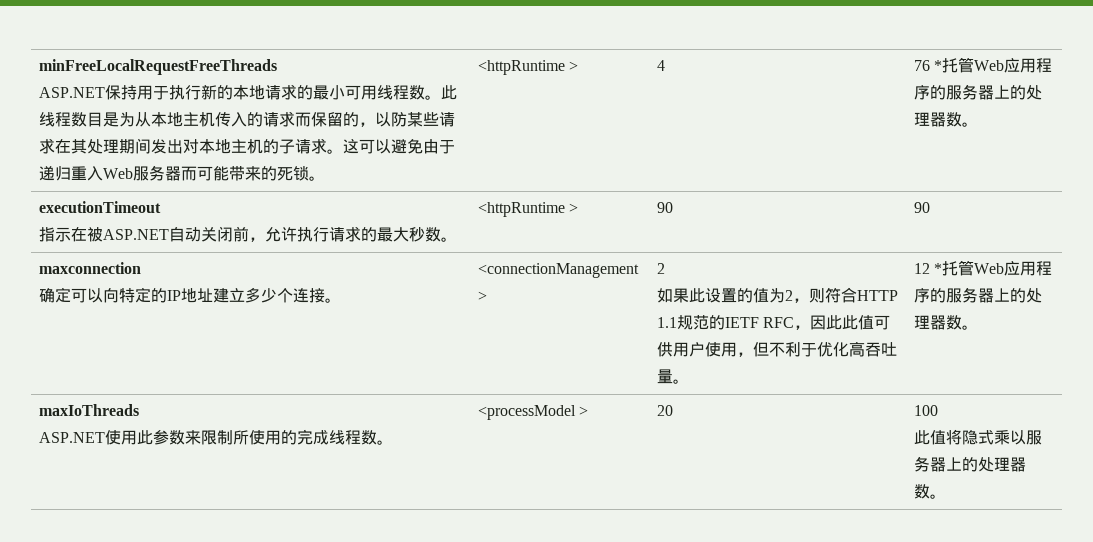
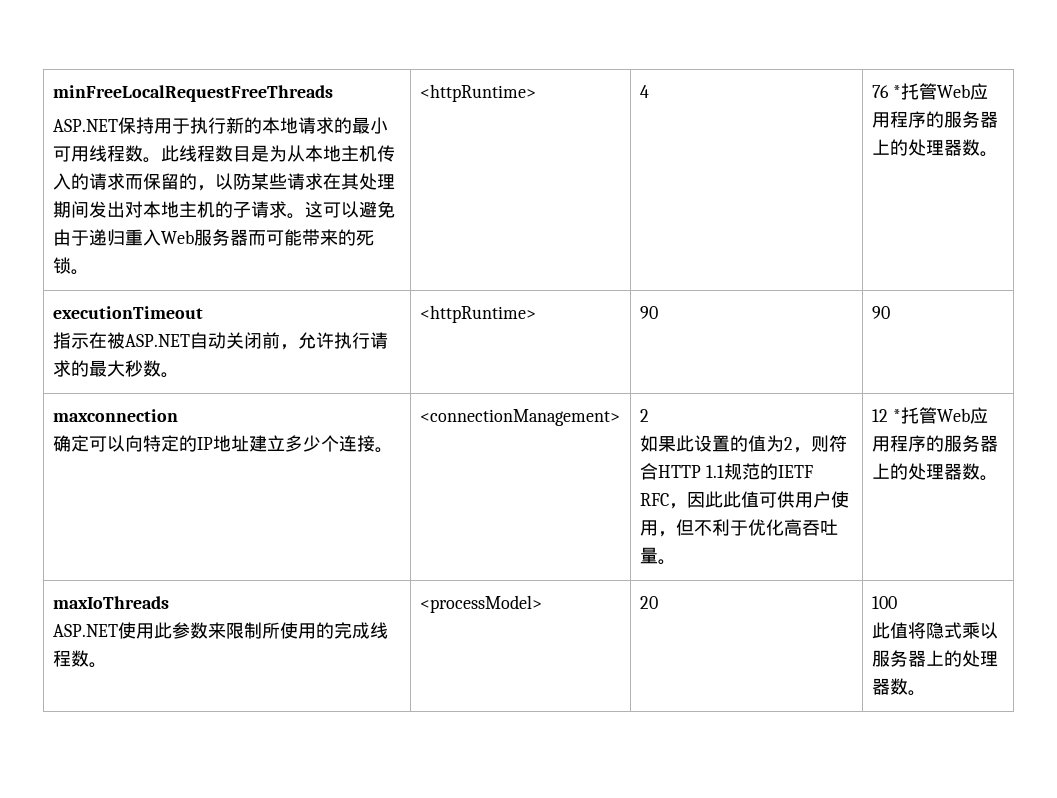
[478,60,579,75] <httpRuntime > -> [419,84,536,102] <httpRuntime>
[478,202,579,217] <httpRuntime > -> [419,305,536,323] <httpRuntime>
[478,263,640,278] [478,291,488,301] <connectionManagement > -> [419,409,620,426] <connectionManagement>
[478,405,589,420] <processModel > -> [419,595,542,613] <processModel>

